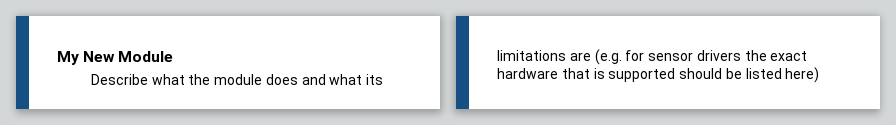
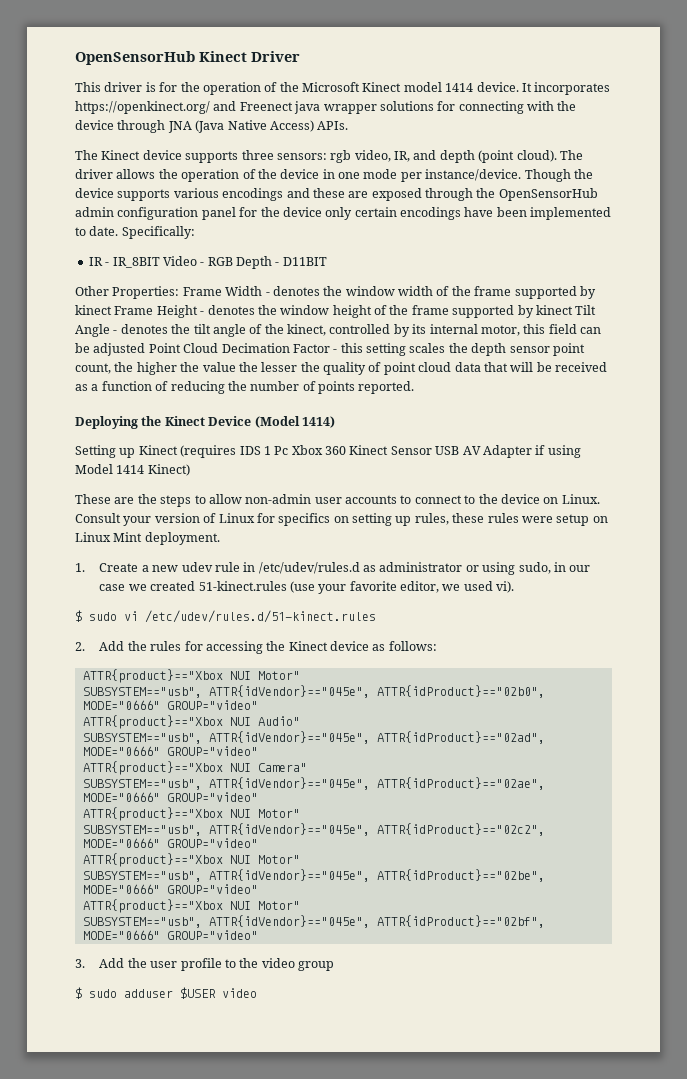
[57,51,174,65] [90,74,384,85] [497,49,808,65] [497,67,820,83] My New Module // Describe what the module does and what its limitations are (e.g. for sensor drivers the exact hardware that is supported should be listed here) -> [75,51,300,65] [75,82,611,95] [75,101,577,114] [75,120,349,133] [75,150,583,163] [75,169,593,182] [75,188,598,201] [75,207,612,220] [75,226,195,239] [88,256,327,269] [75,286,596,299] [75,305,597,318] [75,324,601,337] [75,343,585,356] [75,362,607,375] [75,381,415,394] [75,416,335,429] [75,445,581,458] [75,464,190,476] [75,494,600,507] [75,513,608,526] [75,532,220,545] [75,562,591,575] [99,581,515,594] [75,610,376,623] [75,641,437,654] [82,669,300,683] [82,685,545,698] [82,700,258,710] [82,715,300,729] [82,731,545,744] [82,746,258,756] [82,761,307,775] [82,777,545,790] [82,792,258,802] [82,807,300,821] [82,823,545,836] [82,838,258,848] [82,853,300,867] [82,869,545,882] [82,884,258,894] [82,899,300,913] [82,915,545,928] [82,930,258,940] [75,958,335,971] [75,987,257,999] OpenSensorHub Kinect Driver // This driver is for the operation of the Microsoft Kinect model 1414 device. It incorporates https://openkinect.org/ and Freenect java wrapper solutions for connecting with the device through JNA (Java Native Access) APIs. // The Kinect device supports three sensors: rgb video, IR, and depth (point cloud). The driver allows the operation of the device in one mode per instance/device. Though the device supports various encodings and these are exposed through the OpenSensorHub admin configuration panel for the device only certain encodings have been implemented to date. Specifically: // IR - IR_8BIT Video - RGB Depth - D11BIT // Other Properties: Frame Width - denotes the window width of the frame supported by kinect Frame Height - denotes the window height of the frame supported by kinect Tilt Angle - denotes the tilt angle of the kinect, controlled by its internal motor, this field can be adjusted Point Cloud Decimation Factor - this setting scales the depth sensor point count, the higher the value the lesser the quality of point cloud data that will be received as a function of reducing the number of points reported. // Deploying the Kinect Device (Model 1414) // Setting up Kinect (requires IDS 1 Pc Xbox 360 Kinect Sensor USB AV Adapter if using Model 1414 Kinect) // These are the steps to allow non-admin user accounts to connect to the device on Linux. Consult your version of Linux for specifics on setting up rules, these rules were setup on Linux Mint deployment. // 1. Create a new udev rule in /etc/udev/rules.d as administrator or using sudo, in our case we created 51-kinect.rules (use your favorite editor, we used vi). // $ sudo vi /etc/udev/rules.d/51-kinect.rules // 2. Add the rules for accessing the Kinect device as follows: // ATTR{product}=="Xbox NUI Motor" // SUBSYSTEM=="usb", ATTR{idVendor}=="045e", ATTR{idProduct}=="02b0", MODE="0666" GROUP="video" // ATTR{product}=="Xbox NUI Audio" // SUBSYSTEM=="usb", ATTR{idVendor}=="045e", ATTR{idProduct}=="02ad", MODE="0666" GROUP="video" // ATTR{product}=="Xbox NUI Camera" // SUBSYSTEM=="usb", ATTR{idVendor}=="045e", ATTR{idProduct}=="02ae", MODE="0666" GROUP="video" // ATTR{product}=="Xbox NUI Motor" // SUBSYSTEM=="usb", ATTR{idVendor}=="045e", ATTR{idProduct}=="02c2", MODE="0666" GROUP="video" // ATTR{product}=="Xbox NUI Motor" // SUBSYSTEM=="usb", ATTR{idVendor}=="045e", ATTR{idProduct}=="02be", MODE="0666" GROUP="video" // ATTR{product}=="Xbox NUI Motor" // SUBSYSTEM=="usb", ATTR{idVendor}=="045e", ATTR{idProduct}=="02bf", MODE="0666" GROUP="video" // 3. Add the user profile to the video group // $ sudo adduser $USER video

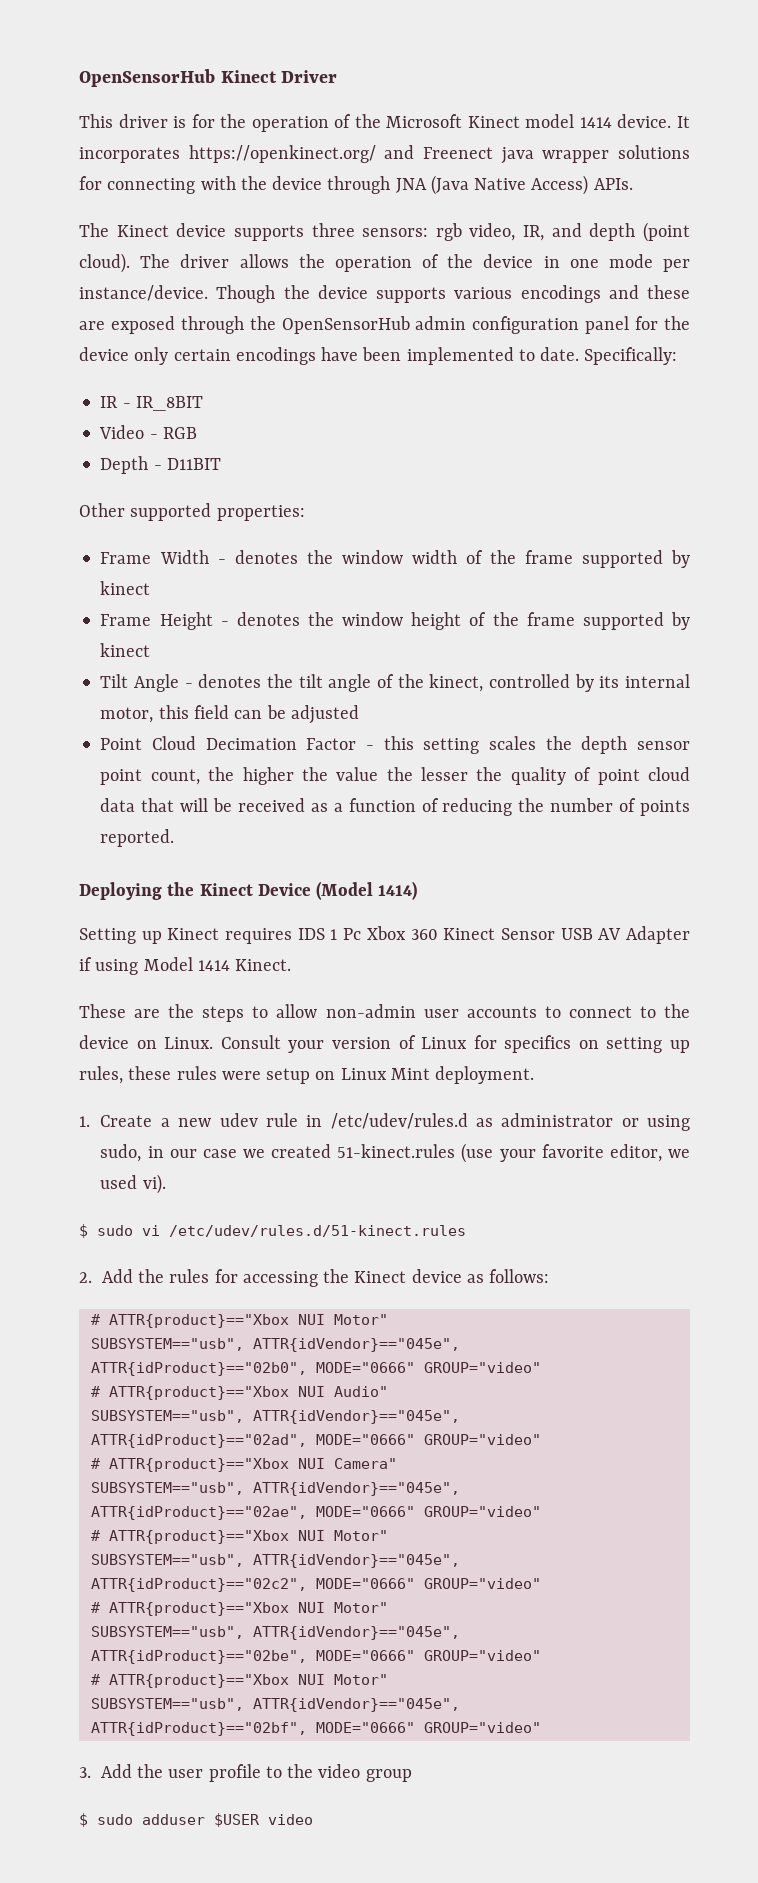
(160, 262) none -> (203, 403) //
(233, 261) none -> (197, 433) //
[112,286,180,299] Properties: -> [130,503,305,521] supported properties: //
(112, 310) none -> (151, 588) //
(573, 310) none -> (151, 650) //
(146, 349) none -> (359, 714) //
[180,445,237,458] (requires -> [225,928,293,944] requires
[147,464,190,476] Kinect) -> [235,959,292,971] Kinect.
(437, 646) none -> [90,1314,100,1325] #
(258, 705) none -> [90,1386,100,1397] #
(258, 751) none -> [90,1458,100,1469] #
(258, 797) none -> [90,1530,100,1541] #
(258, 843) none -> [90,1602,100,1613] #
(258, 889) none -> [90,1674,100,1685] #

